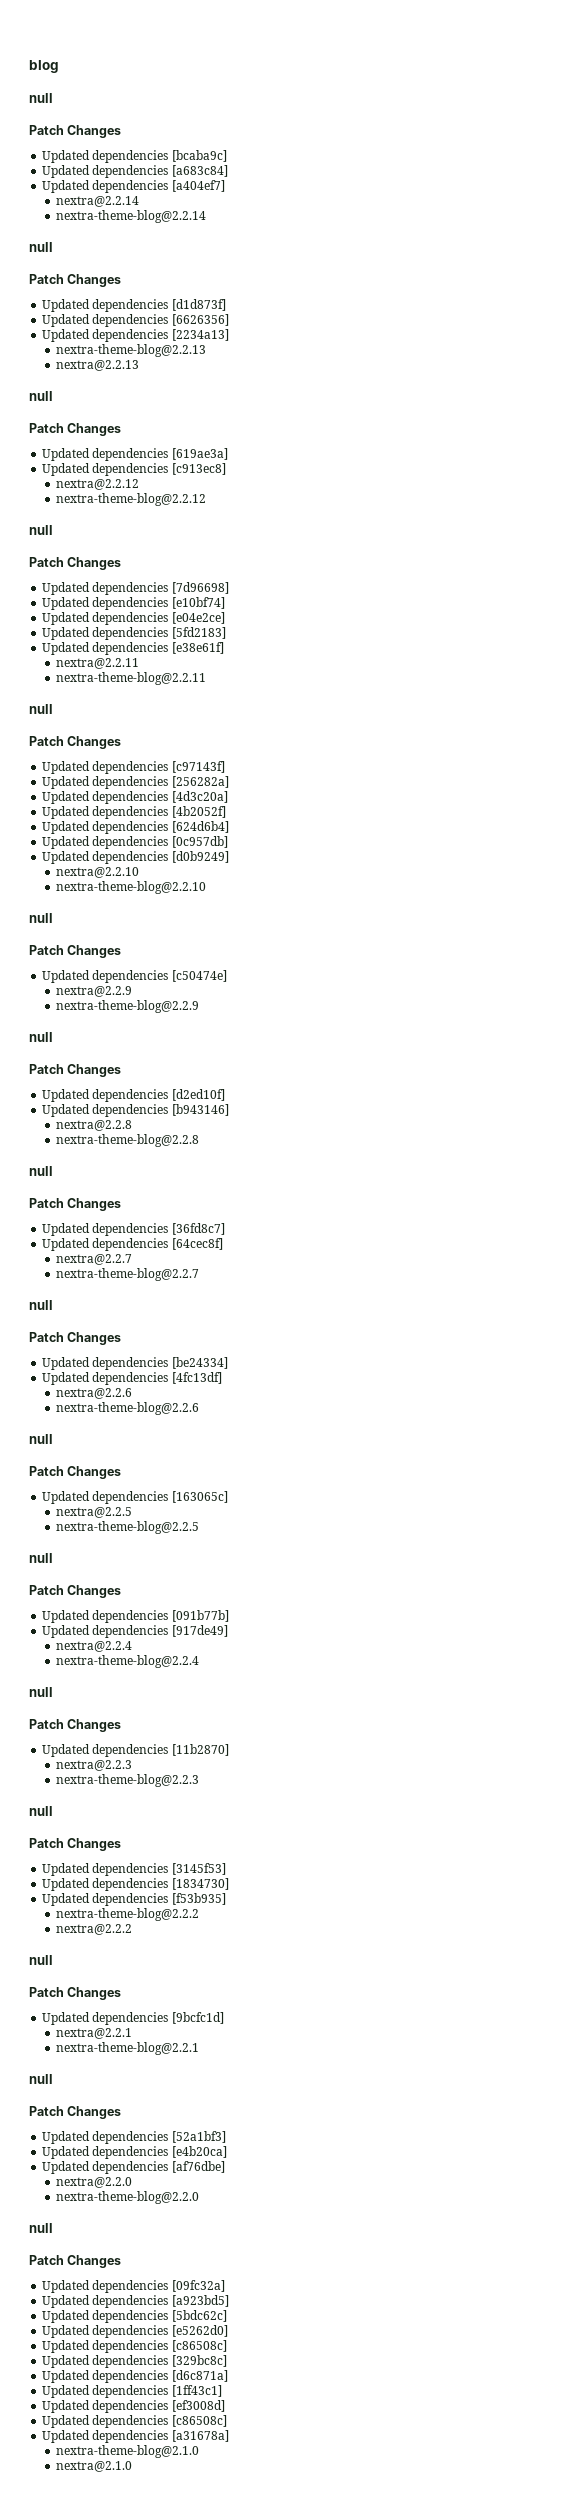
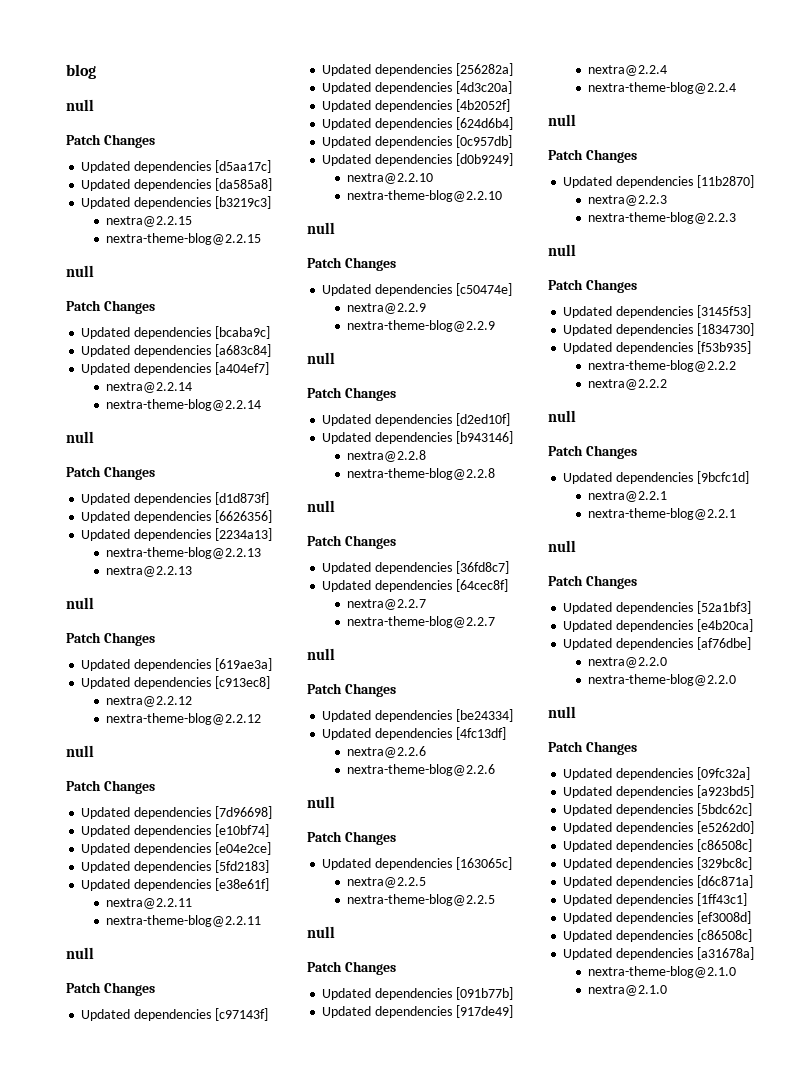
(122, 131) none -> [81,160,271,173] [81,178,272,191] [81,196,271,209] [106,216,193,227] [106,233,262,245] [66,265,94,277] [66,300,155,314] // Updated dependencies [d5aa17c] // Updated dependencies [da585a8] // Updated dependencies [b3219c3] // nextra@2.2.15 // nextra-theme-blog@2.2.15 // null // Patch Changes

